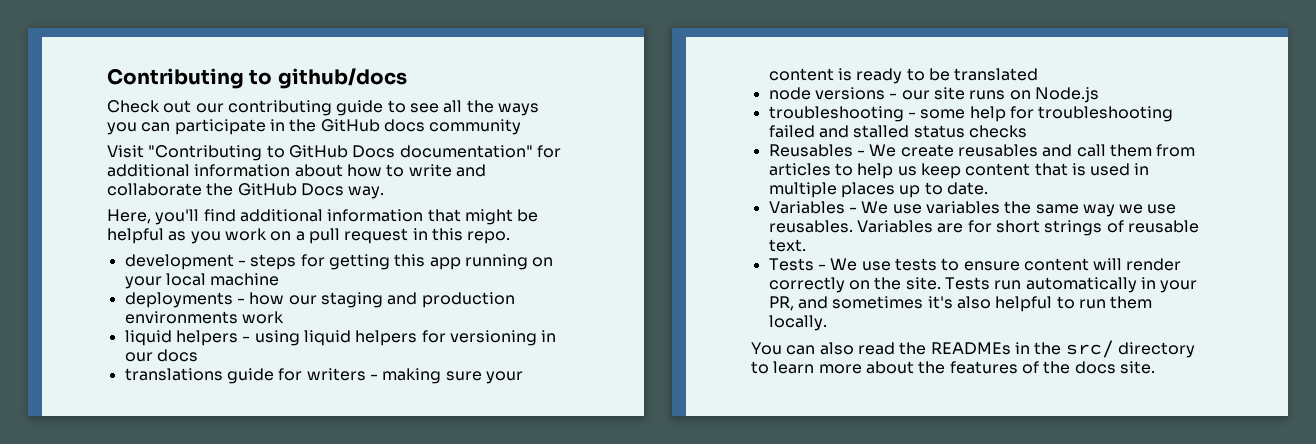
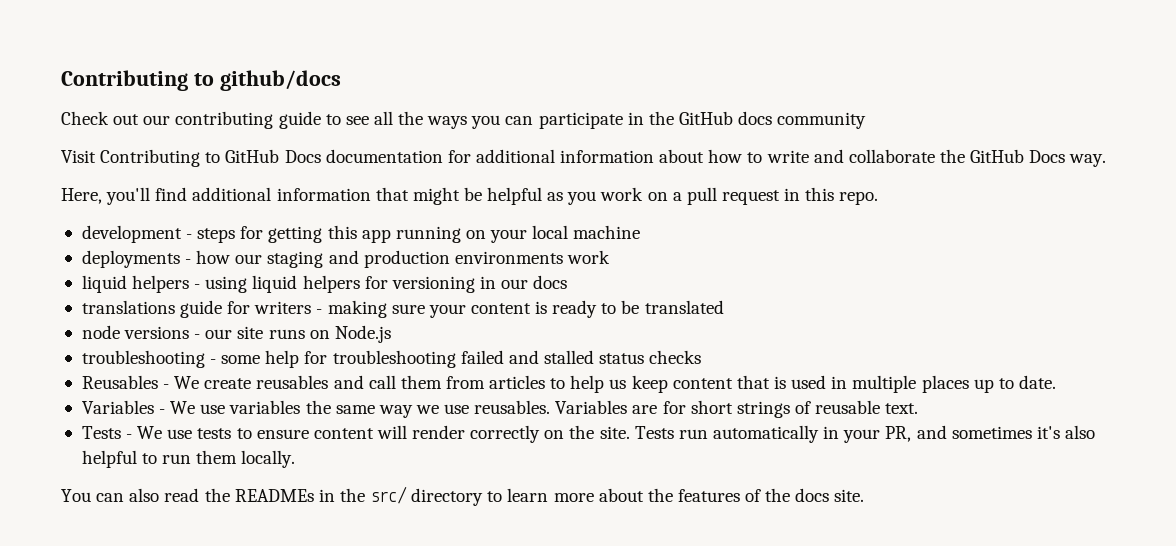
[148,145,263,161] "Contributing -> [100,149,201,167] Contributing
[399,145,533,158] documentation" -> [325,149,443,163] documentation

